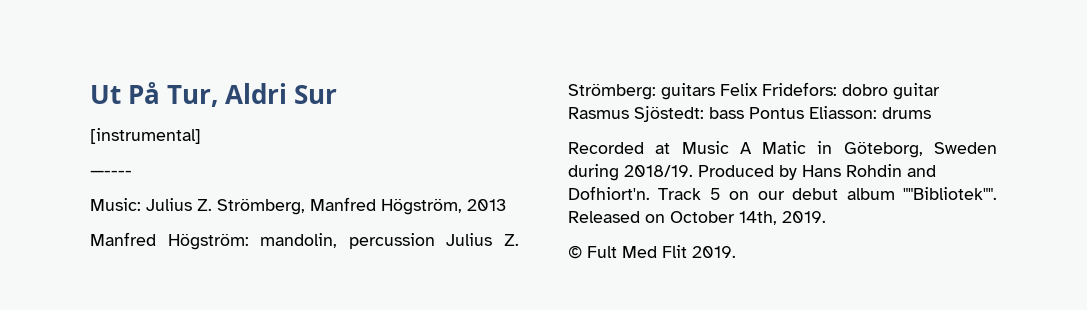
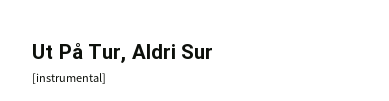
[90,170,132,176] [90,197,506,215] [90,232,519,250] [568,82,940,100] [568,106,931,122] [568,141,997,158] [568,164,936,181] [568,186,997,200] [568,211,826,225] [568,245,736,259] // —---- // Music: Julius Z. Strömberg, Manfred Högström, 2013 // Manfred Högström: mandolin, percussion Julius Z. Strömberg: guitars Felix Fridefors: dobro guitar Rasmus Sjöstedt: bass Pontus Eliasson: drums // Recorded at Music A Matic in Göteborg, Sweden during 2018/19. Produced by Hans Rohdin and Dofhiort'n. Track 5 on our debut album ""Bibliotek"". Released on October 14th, 2019. // © Fult Med Flit 2019. -> (106, 78) none

